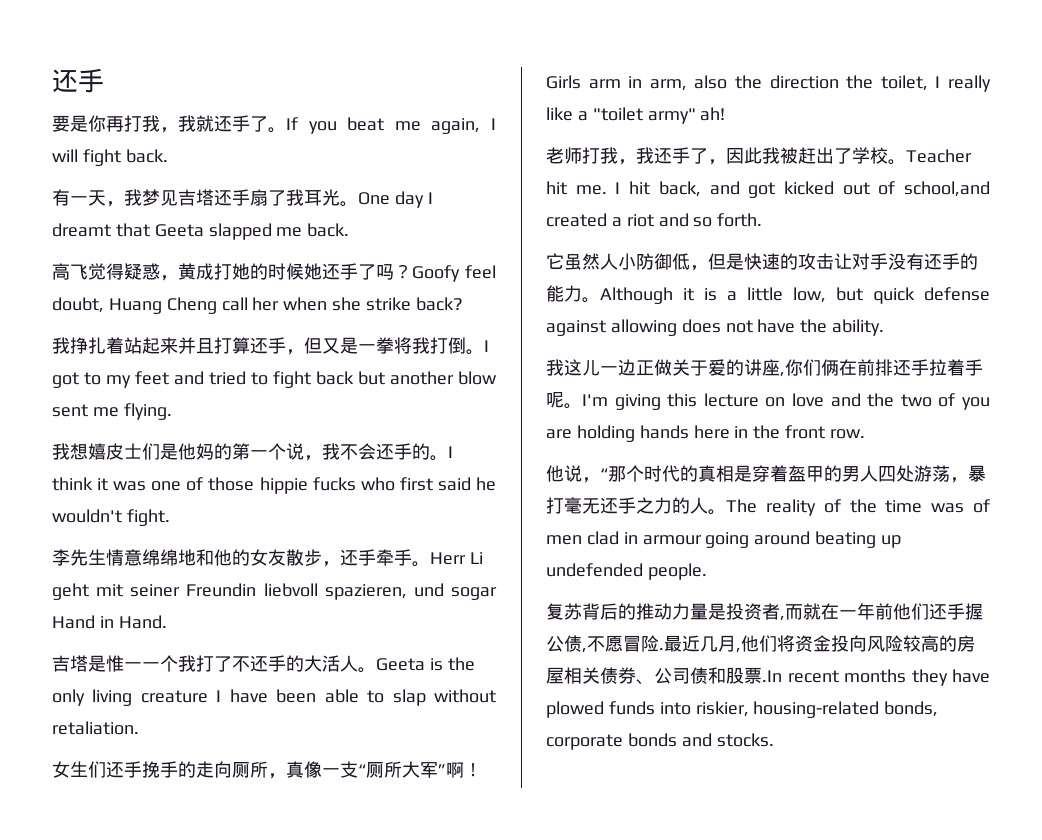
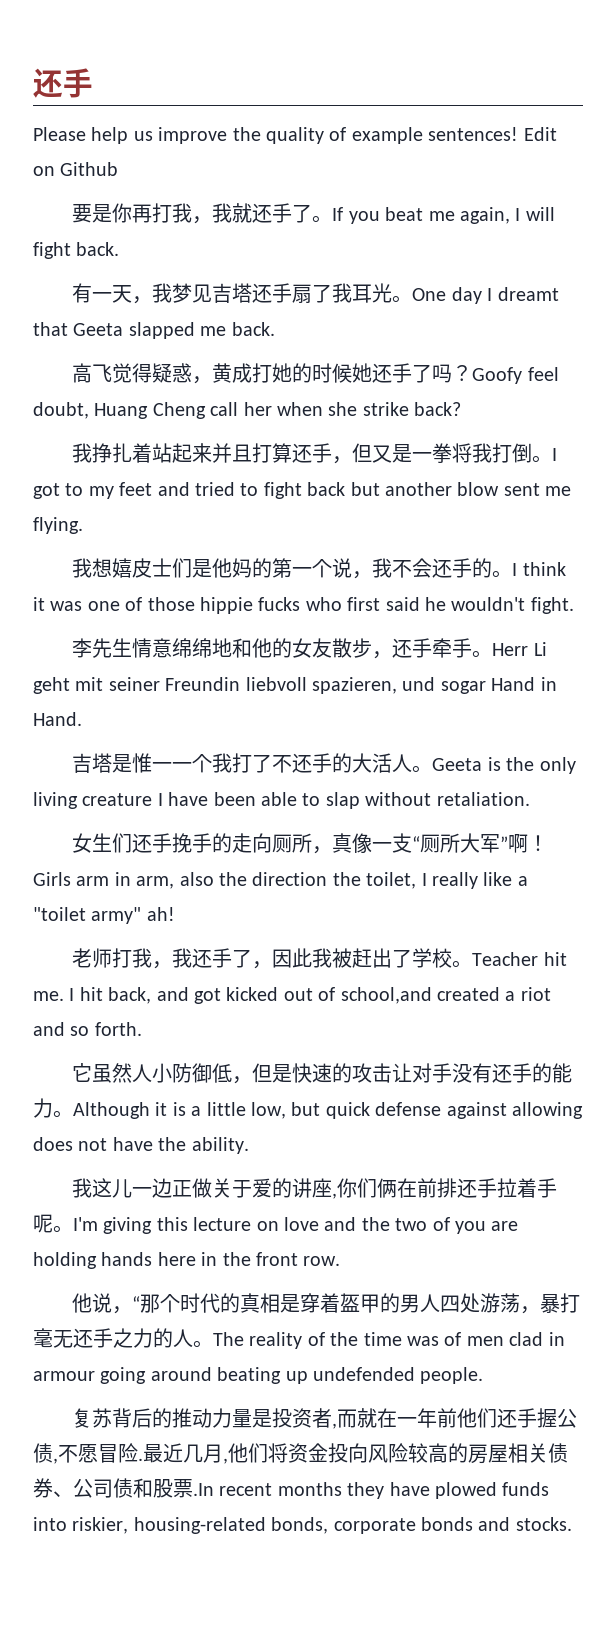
[52,68,104,93] 还手 -> [33,68,93,98] [33,127,557,144] [33,162,119,176] 还手 // Please help us improve the quality of example sentences! Edit on Github

